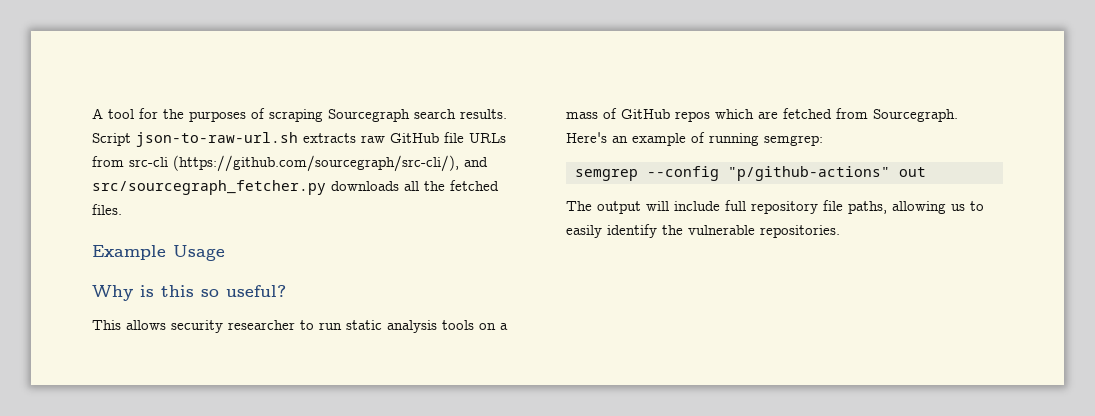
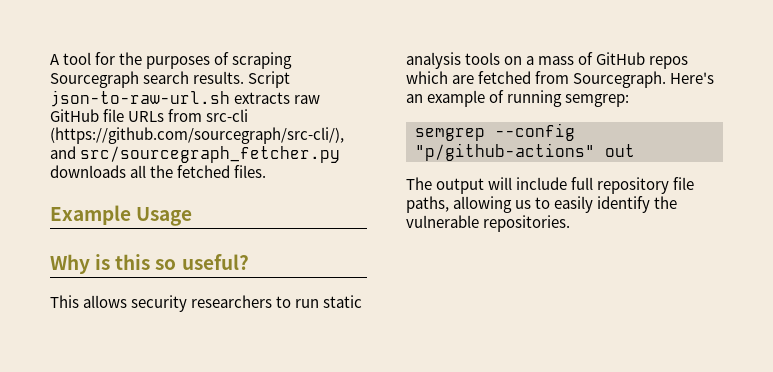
[228,320,295,330] researcher -> [191,295,273,308] researchers

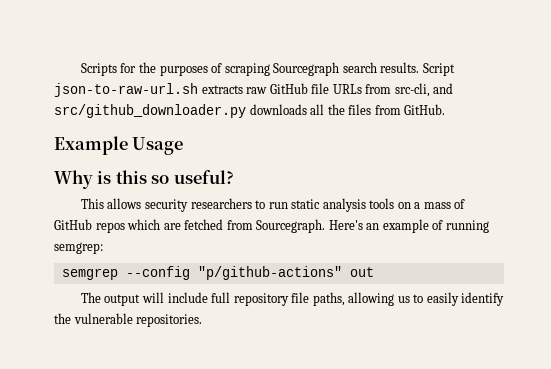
[50,52,92,65] A tool -> [80,63,117,76] Scripts
[206,109,249,122] [50,127,344,144] [50,146,341,163] [50,165,267,178] src-cli (https://github.com/sourcegraph/src-cli/), and src/sourcegraph_fetcher.py downloads all the fetched files. -> [394,83,454,97] [54,104,446,118] src-cli, and src/github_downloader.py downloads all the files from GitHub.

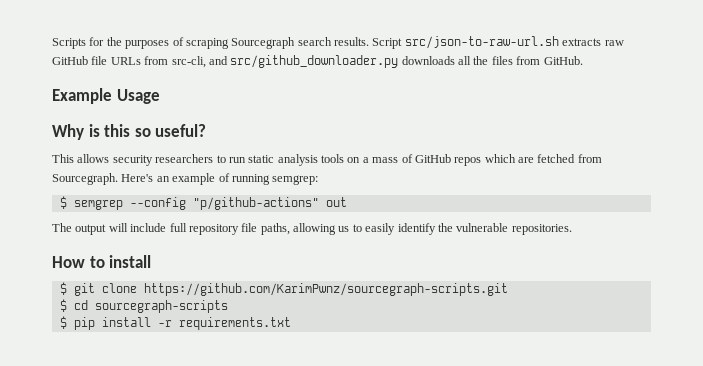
[54,83,198,97] json-to-raw-url.sh -> [404,36,559,49] src/json-to-raw-url.sh
(103, 248) none -> [59,196,67,209] $
(203, 320) none -> [52,255,152,268] [59,282,508,296] [59,299,228,313] [59,316,291,330] // How to install // $ git clone https://github.com/KarimPwnz/sourcegraph-scripts.git // $ cd sourcegraph-scripts // $ pip install -r requirements.txt

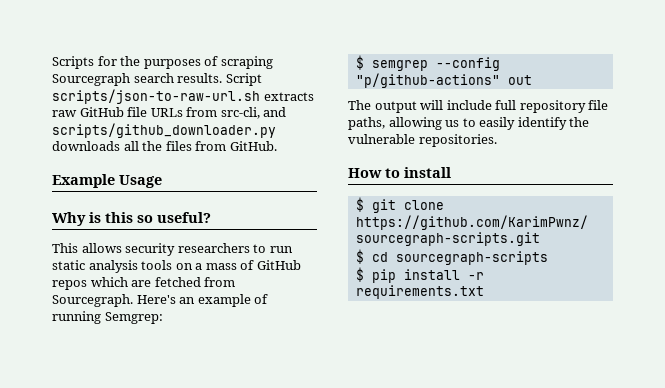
[404,36,559,49] src/json-to-raw-url.sh -> [52,89,260,104] scripts/json-to-raw-url.sh
[230,55,399,68] src/github_downloader.py -> [52,123,276,138] scripts/github_downloader.py
[272,175,319,185] semgrep: -> [104,312,163,324] Semgrep:

